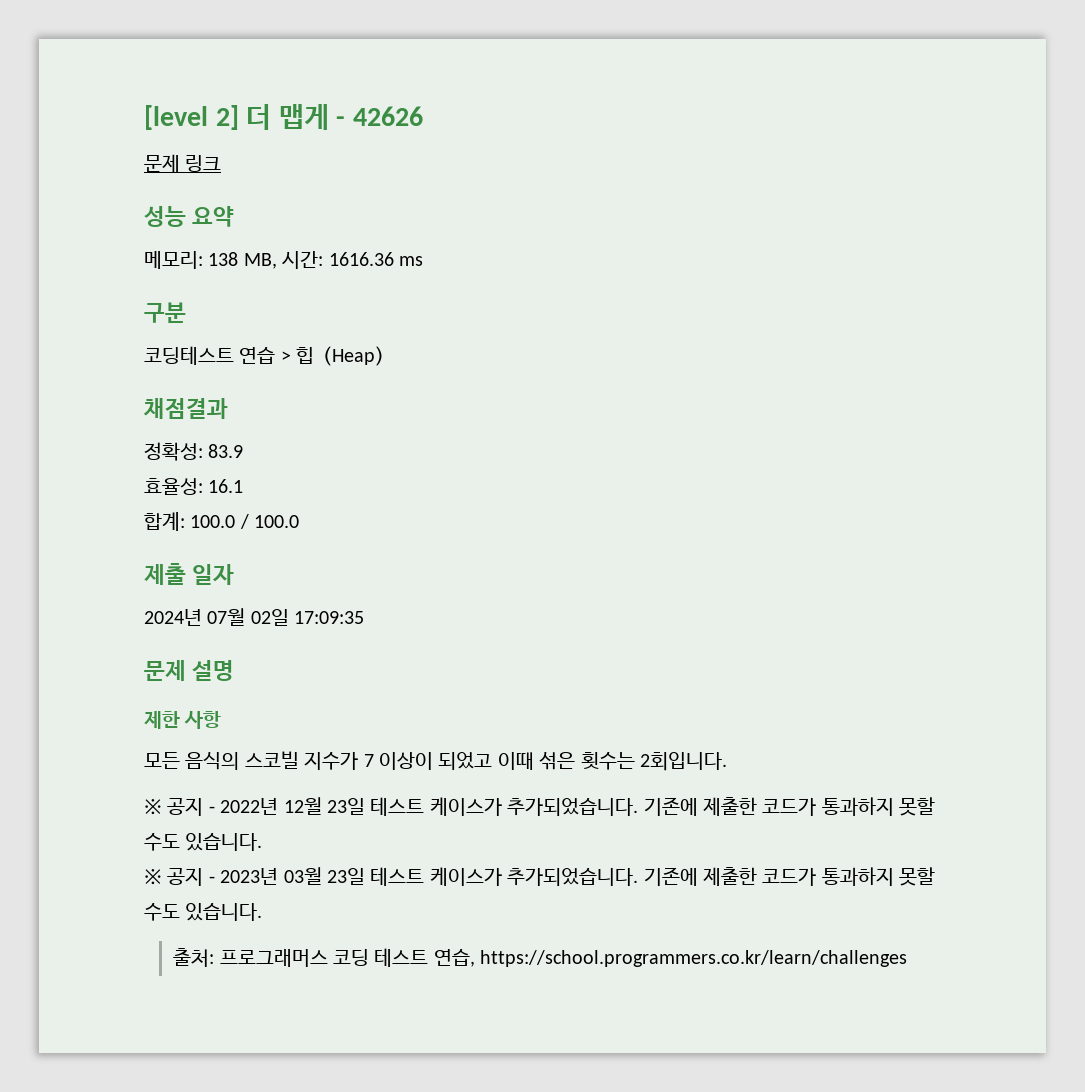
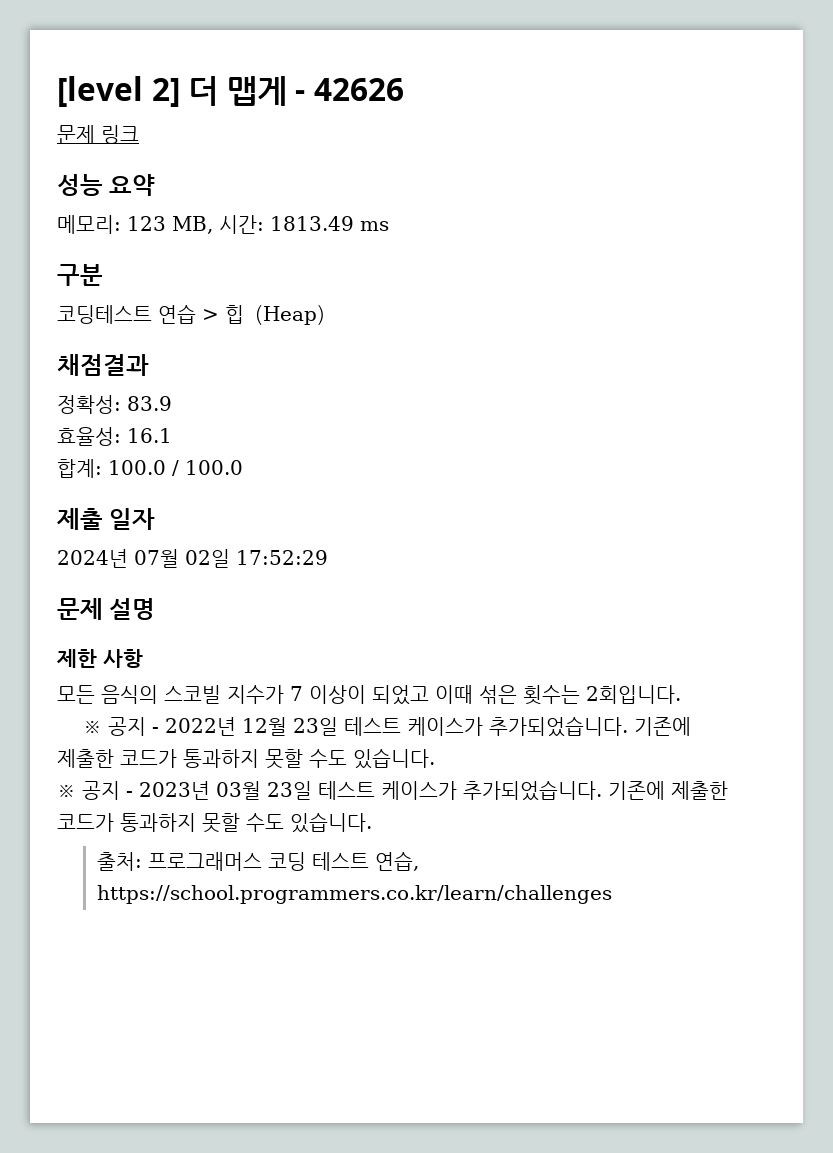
[208,252,239,266] 138 -> [127,216,166,231] 123
[328,252,394,266] 1616.36 -> [270,216,354,231] 1813.49
[294,611,365,624] 17:09:35 -> [236,550,328,565] 17:52:29

